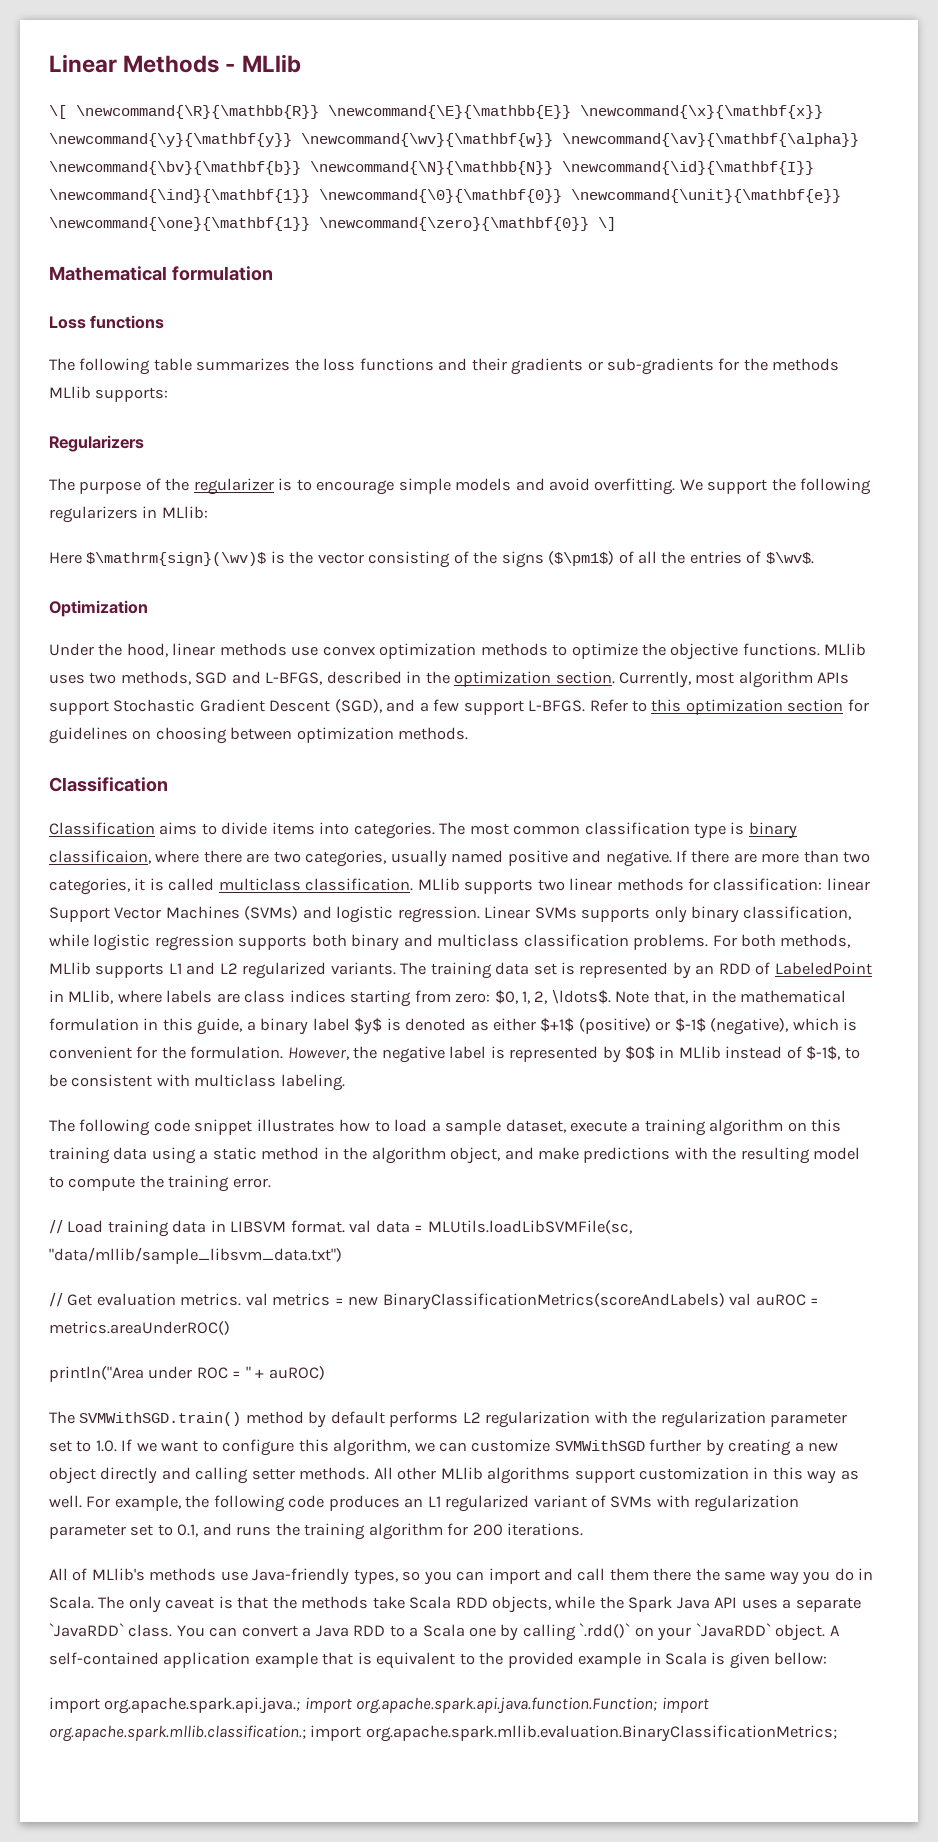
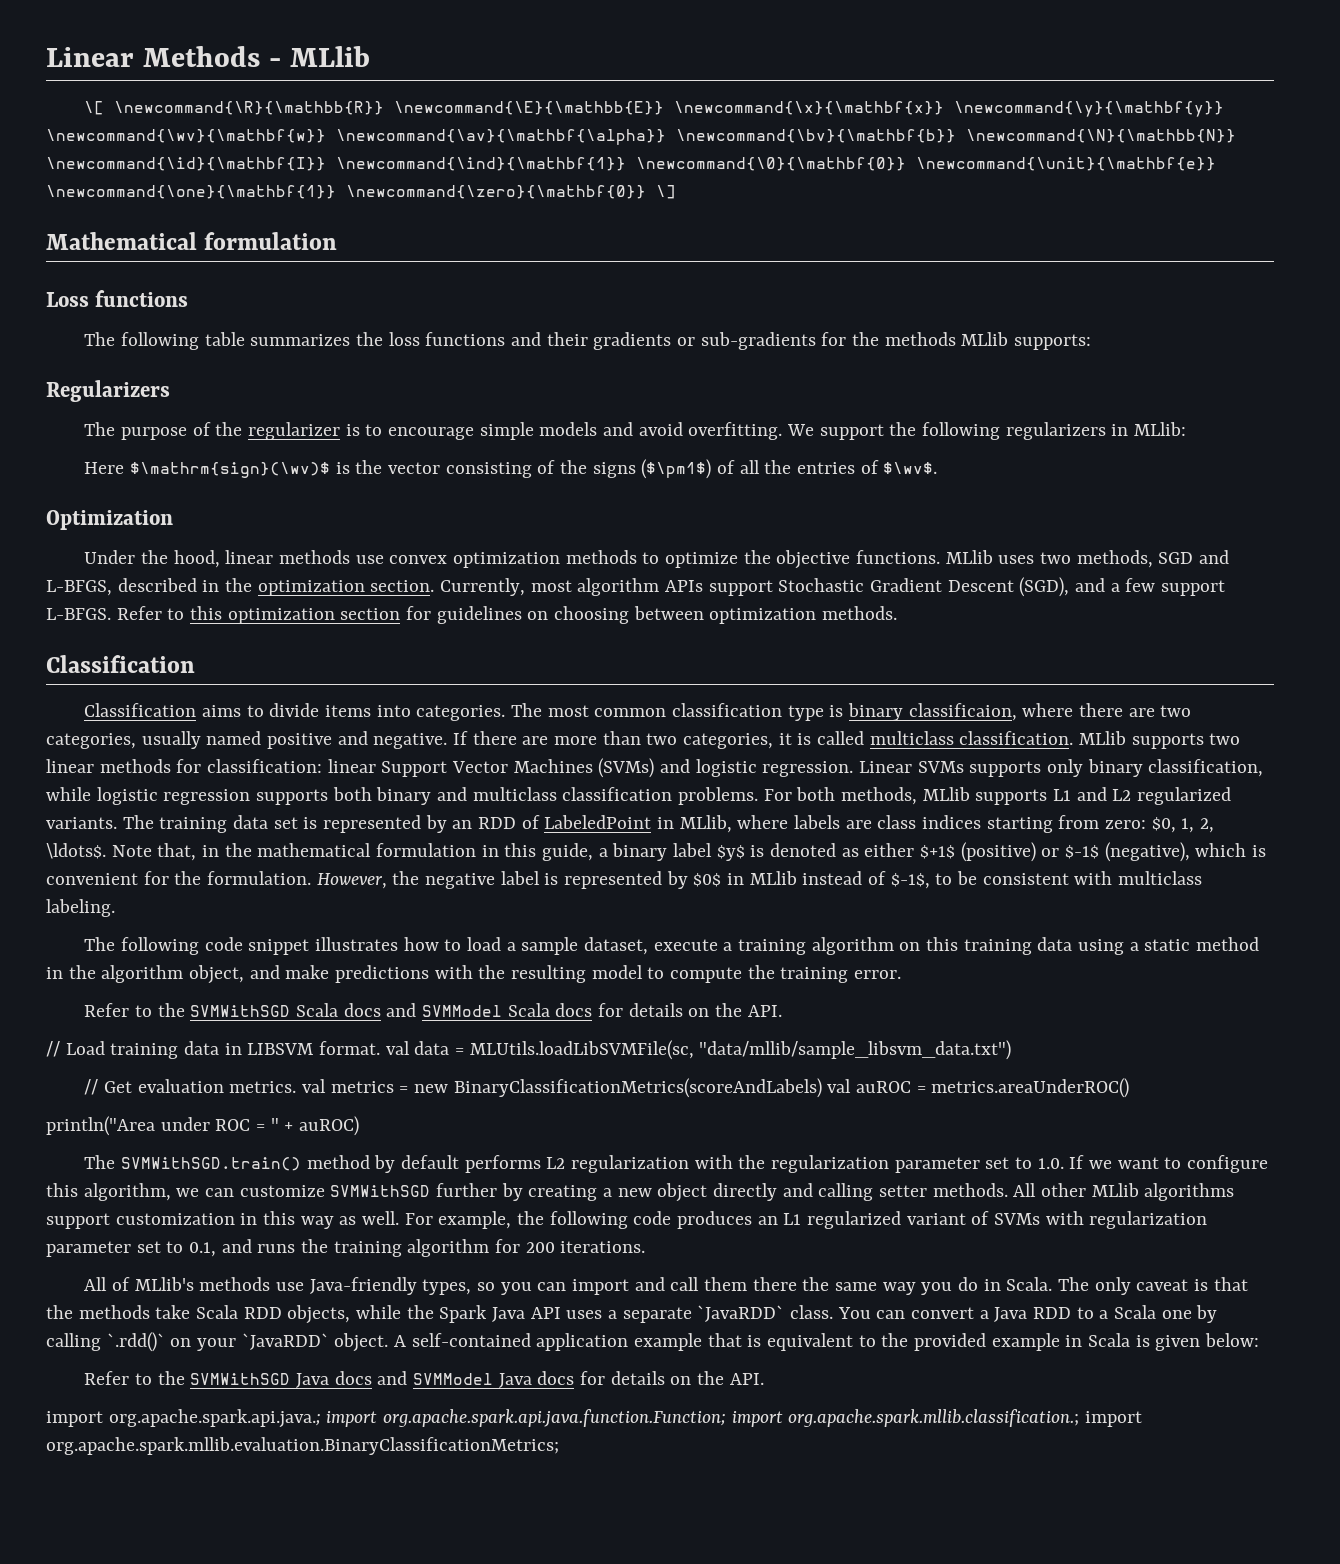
(271, 1183) none -> [84,1003,782,1017] // Refer to the SVMWithSGD Scala docs and SVMModel Scala docs for details on the API.
[774,1652,828,1665] bellow: -> [1205,1333,1260,1347] [84,1371,764,1388] below: // Refer to the SVMWithSGD Java docs and SVMModel Java docs for details on the API.

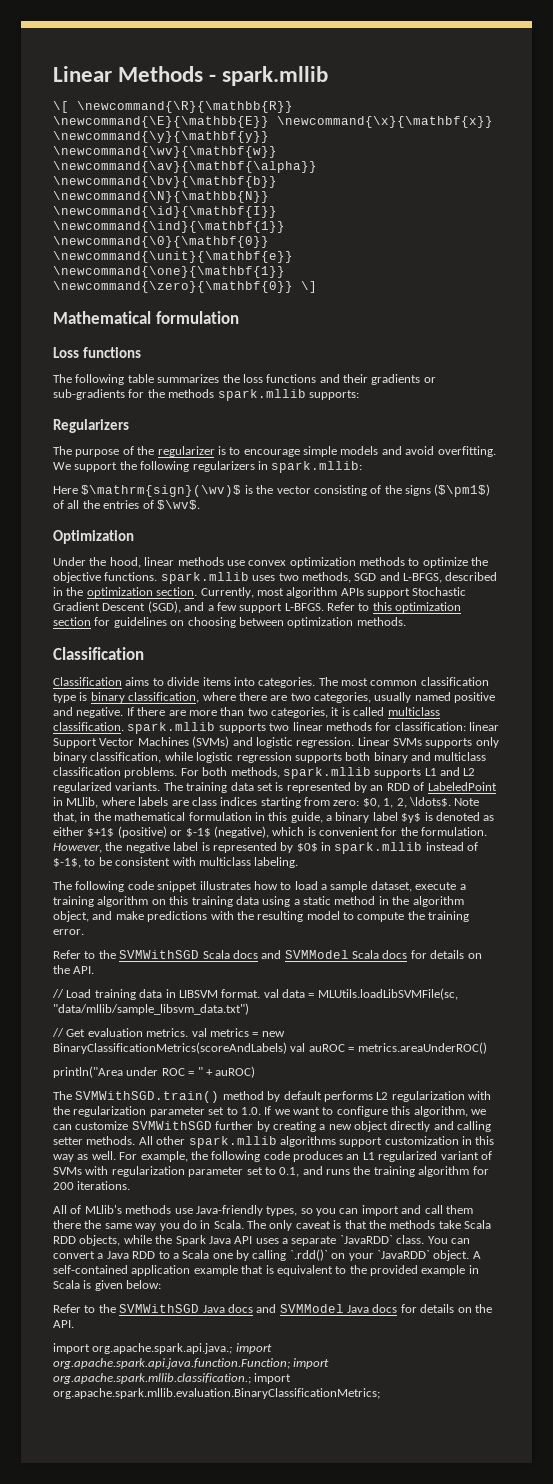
[289,46,370,67] MLlib -> [222,66,329,86] spark.mllib
[961,332,1009,346] MLlib -> [217,389,306,401] spark.mllib
[1133,422,1186,436] MLlib: -> [271,461,363,473] spark.mllib:
[945,550,993,564] MLlib -> [160,572,249,584] spark.mllib
[908,703,1017,721] classificaion, -> [128,692,200,703] classification,
[1079,731,1127,745] MLlib -> [127,722,216,734] spark.mllib
[922,787,970,801] MLlib -> [282,767,371,779] spark.mllib
[749,871,797,885] MLlib -> [334,842,423,854] spark.mllib
[1091,1183,1139,1197] MLlib -> [188,1136,277,1148] spark.mllib

